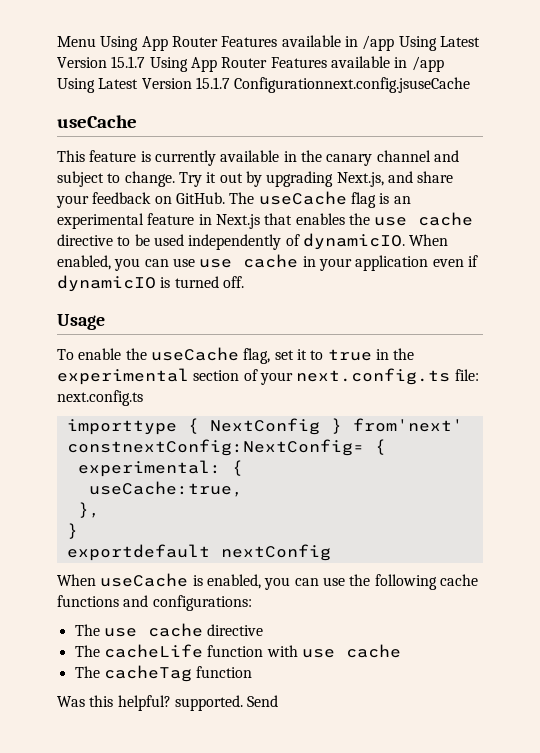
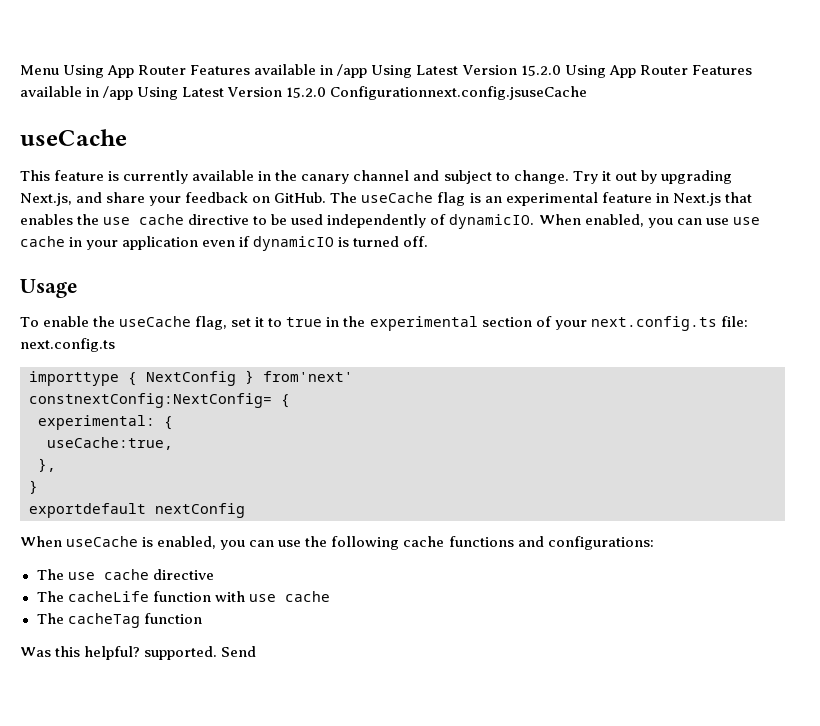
[111,56,146,68] 15.1.7 -> [520,65,561,76] 15.2.0
[195,77,230,89] 15.1.7 -> [286,87,327,98] 15.2.0

